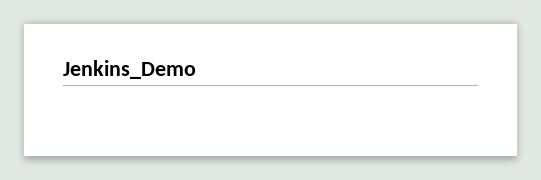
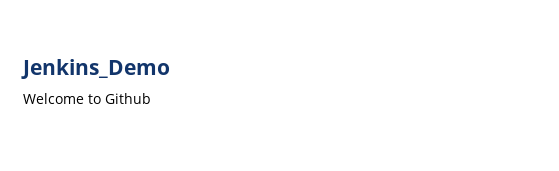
(196, 69) none -> [23,93,151,104] // Welcome to Github

